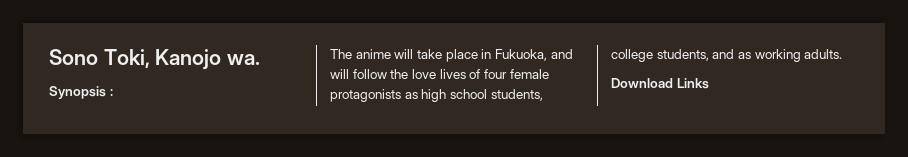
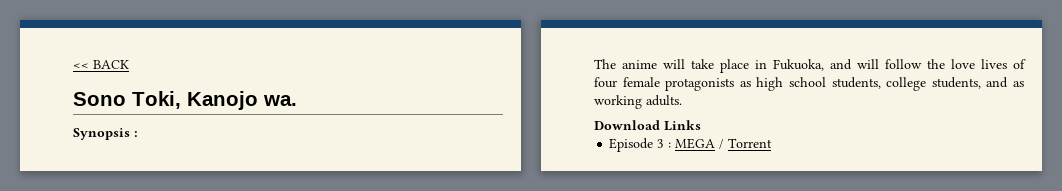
(49, 57) none -> [73,60,129,69] << BACK //
(709, 83) none -> [609,138,773,152] // Episode 3 : MEGA / Torrent

